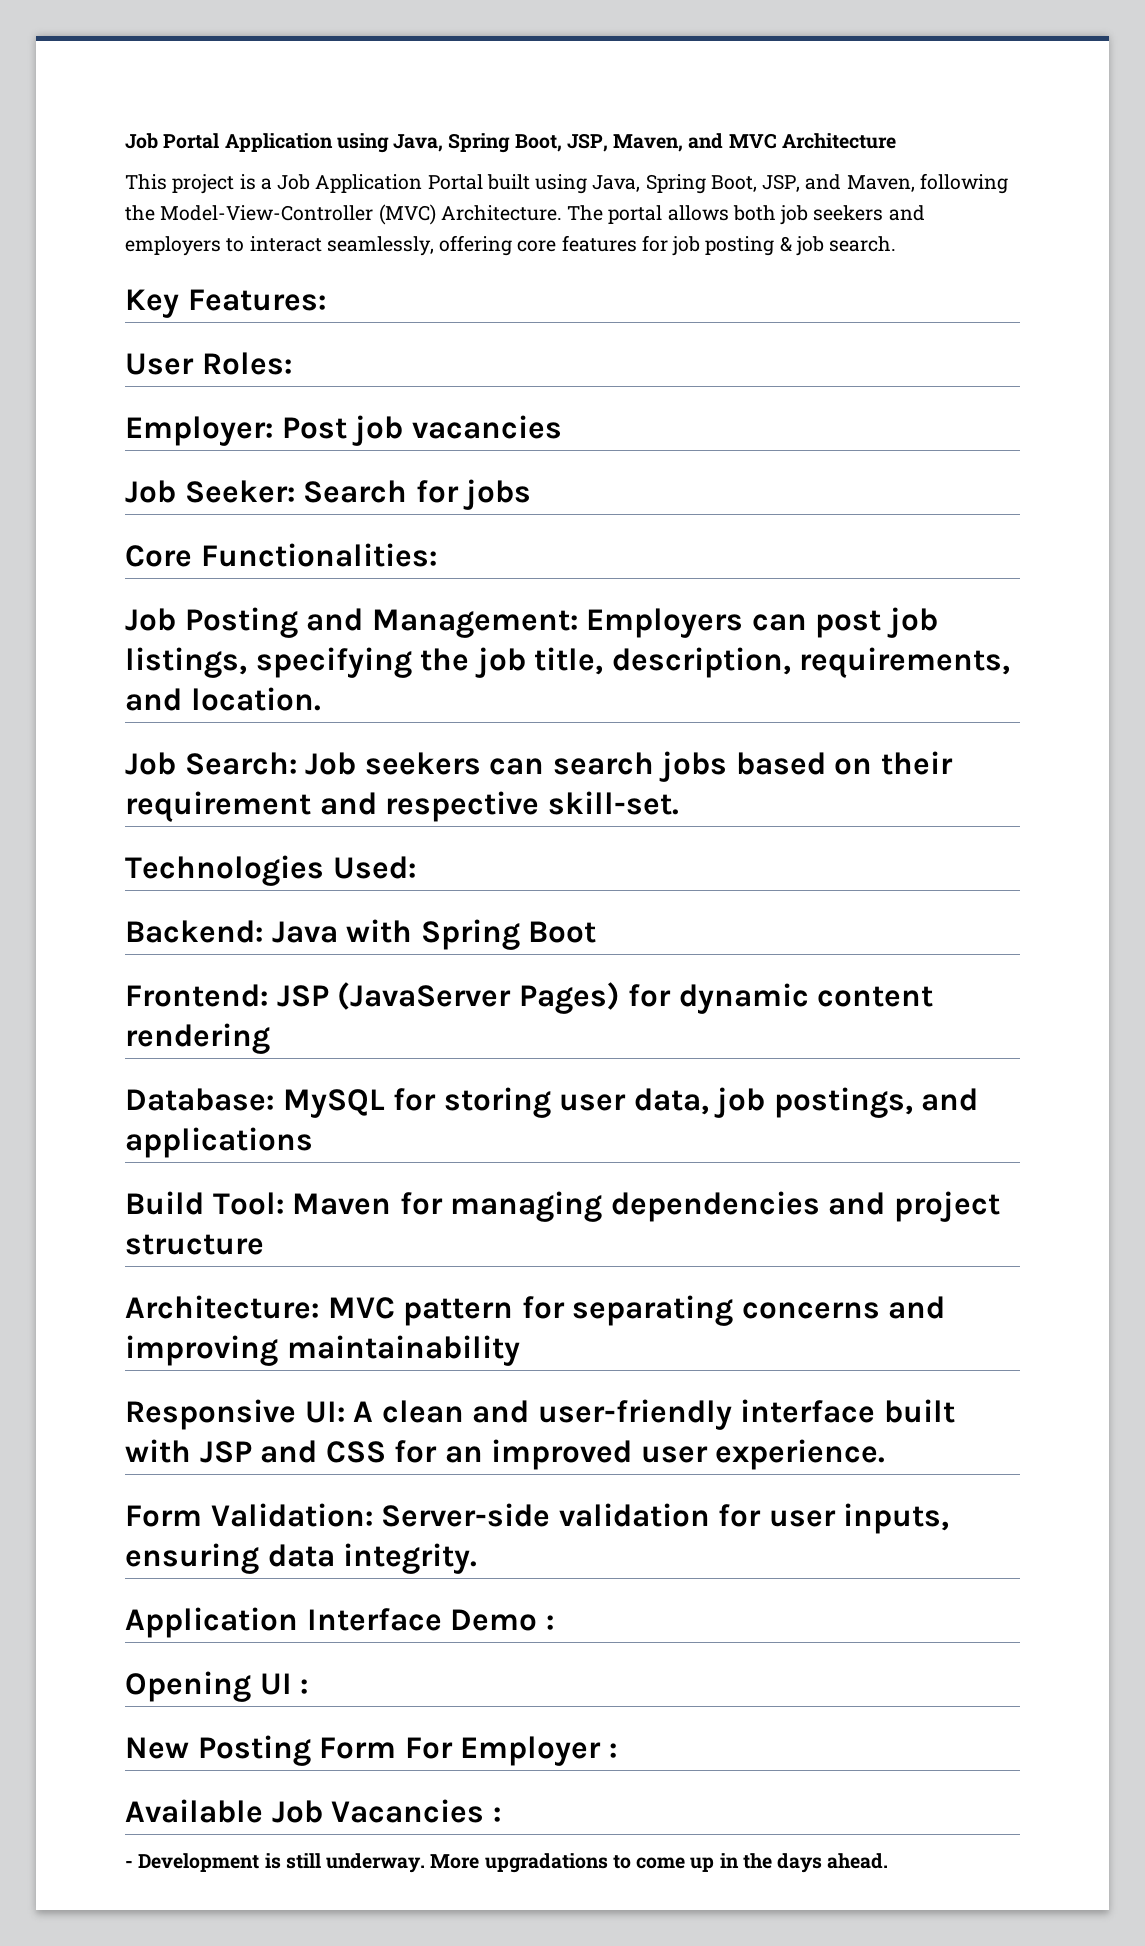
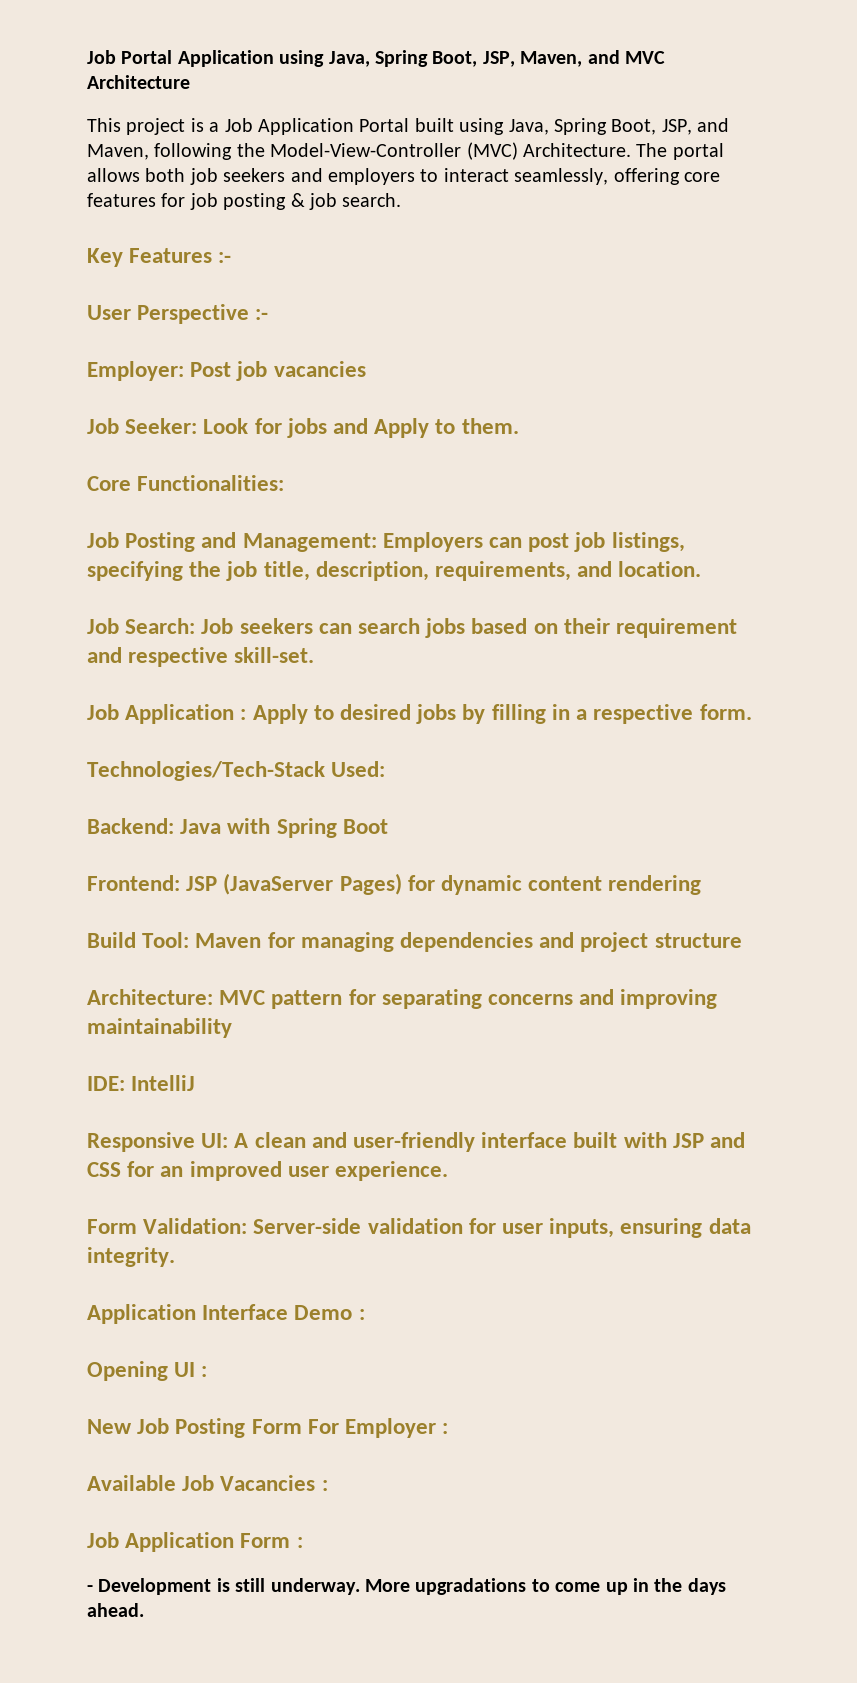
[187,289,326,311] Features: -> [129,248,232,263] Features :-
[201,352,292,375] Roles: -> [137,304,269,324] Perspective :-
[303,480,408,503] Search -> [203,418,249,434] Look
(532, 494) none -> [333,418,519,438] and Apply to them.
[125,855,324,886] Technologies -> [87,704,752,724] [87,761,325,781] Job Application : Apply to desired jobs by filling in a respective form. // Technologies/Tech-Stack
[125,1087,979,1118] [125,1127,313,1158] // Database: MySQL for storing user data, job postings, and applications -> (702, 885) none
(520, 1350) none -> [87,1075,196,1091] // IDE: IntelliJ
(189, 1748) none -> [137,1418,170,1434] Job
(501, 1814) none -> [87,1532,303,1552] // Job Application Form :

